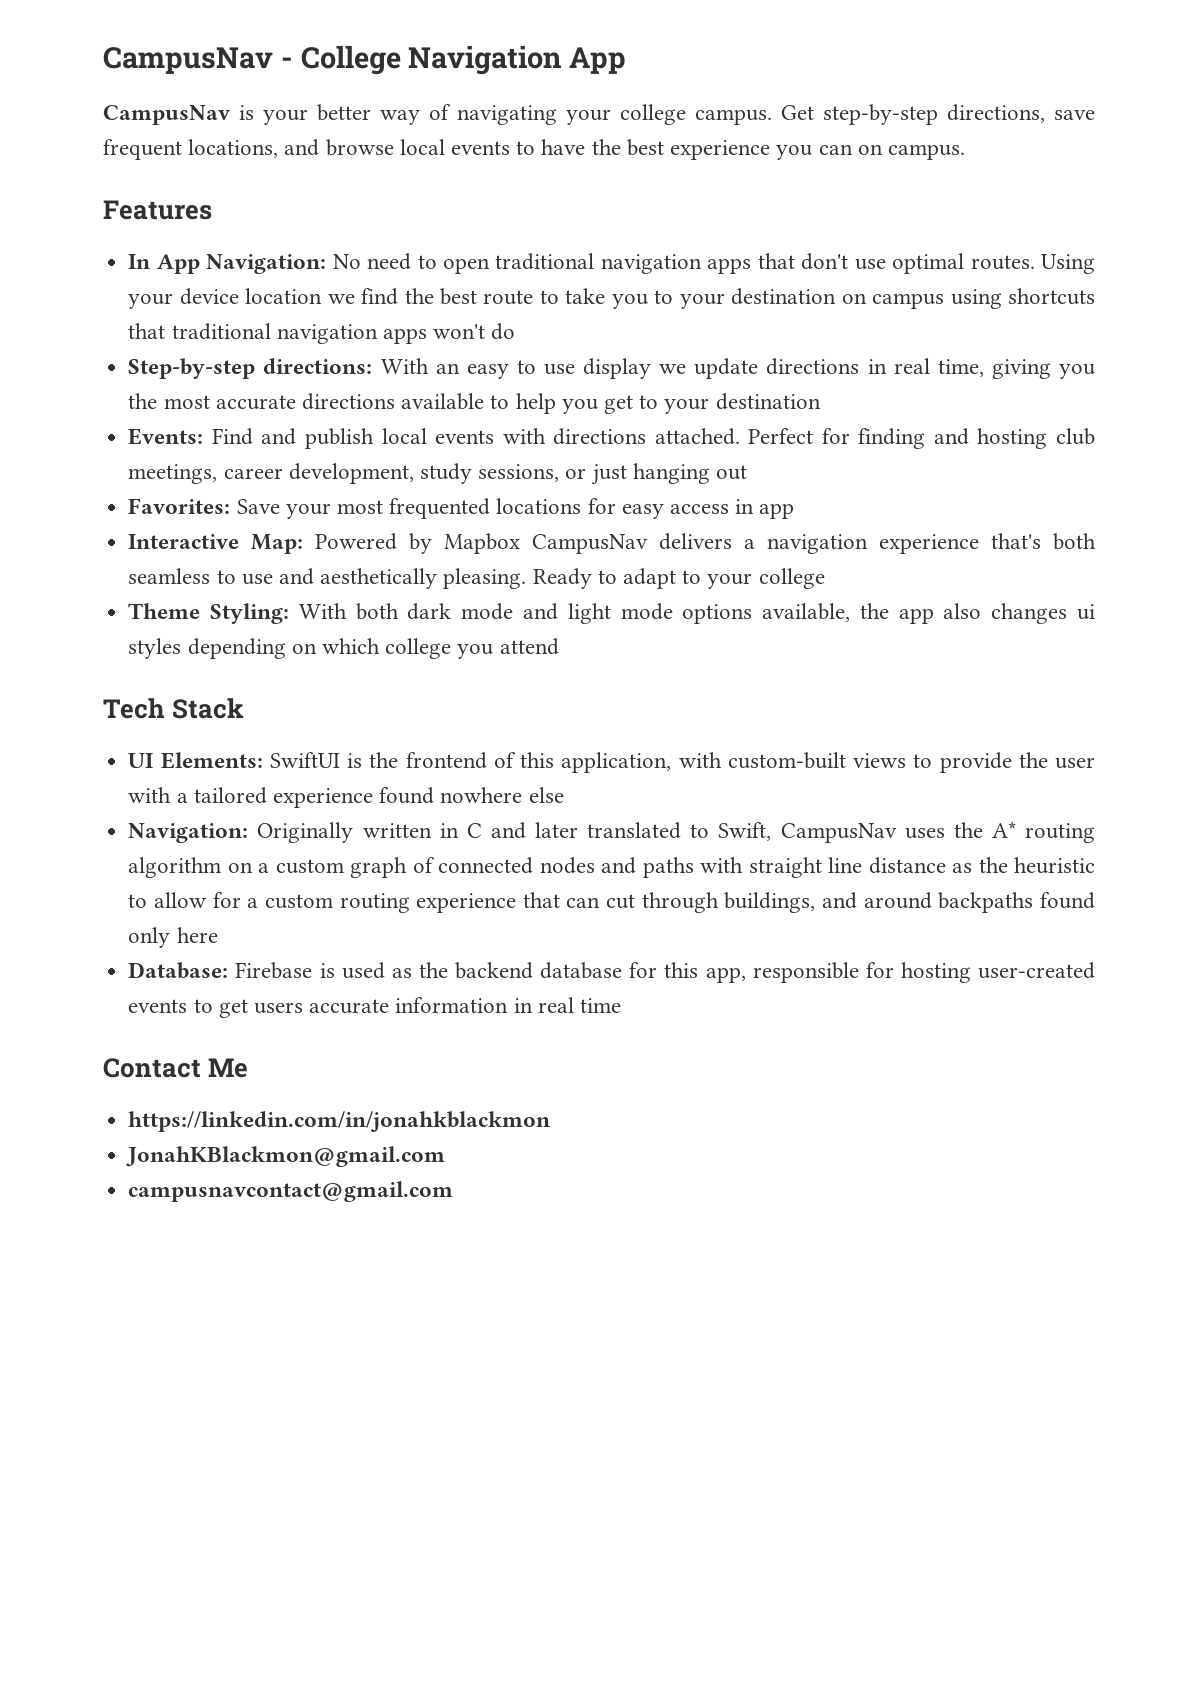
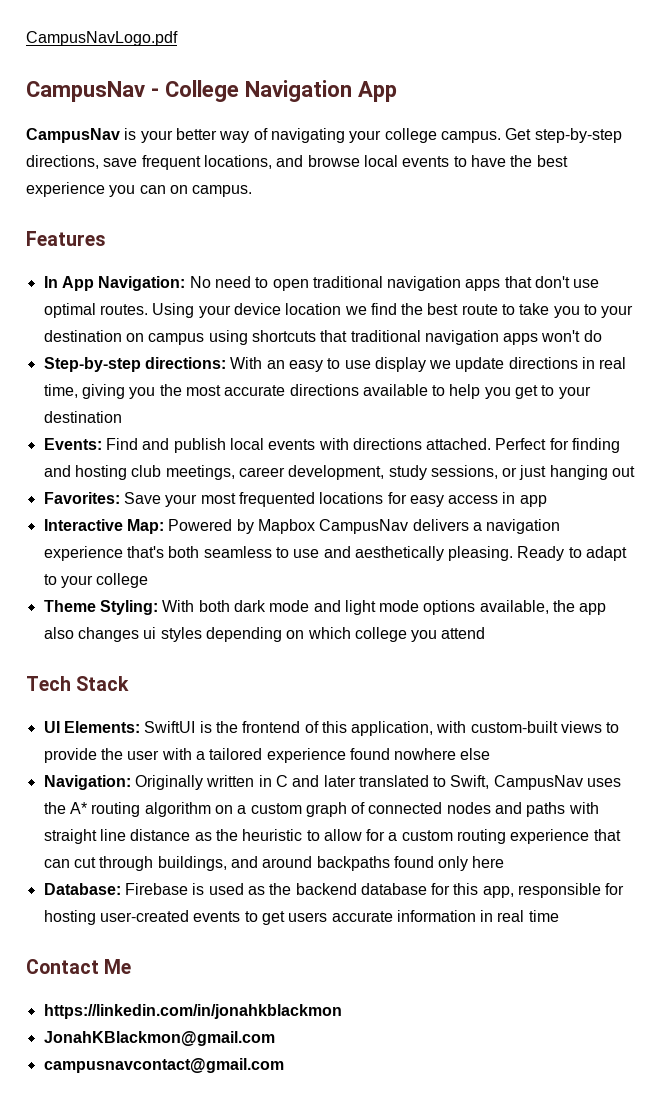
(103, 60) none -> [26,31,178,46] CampusNavLogo.pdf //

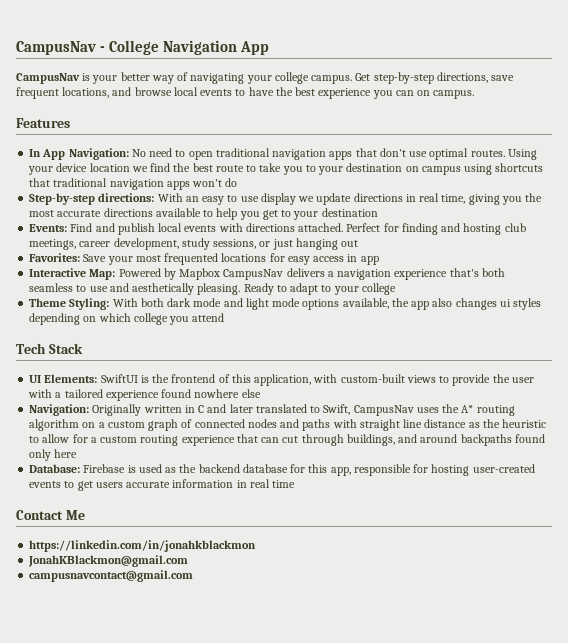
[26,31,178,46] CampusNavLogo.pdf // -> (16, 48) none

